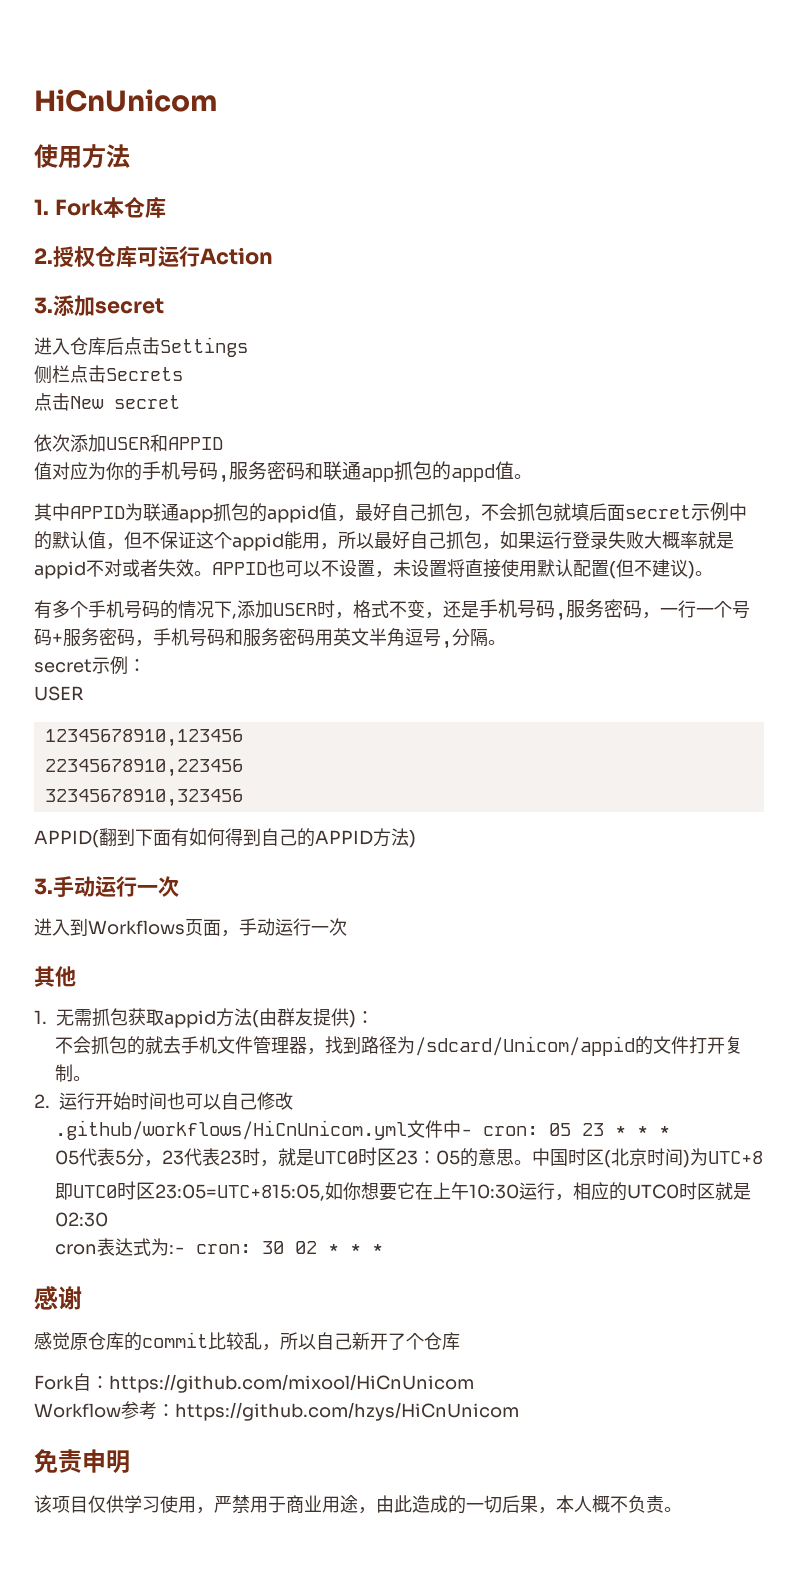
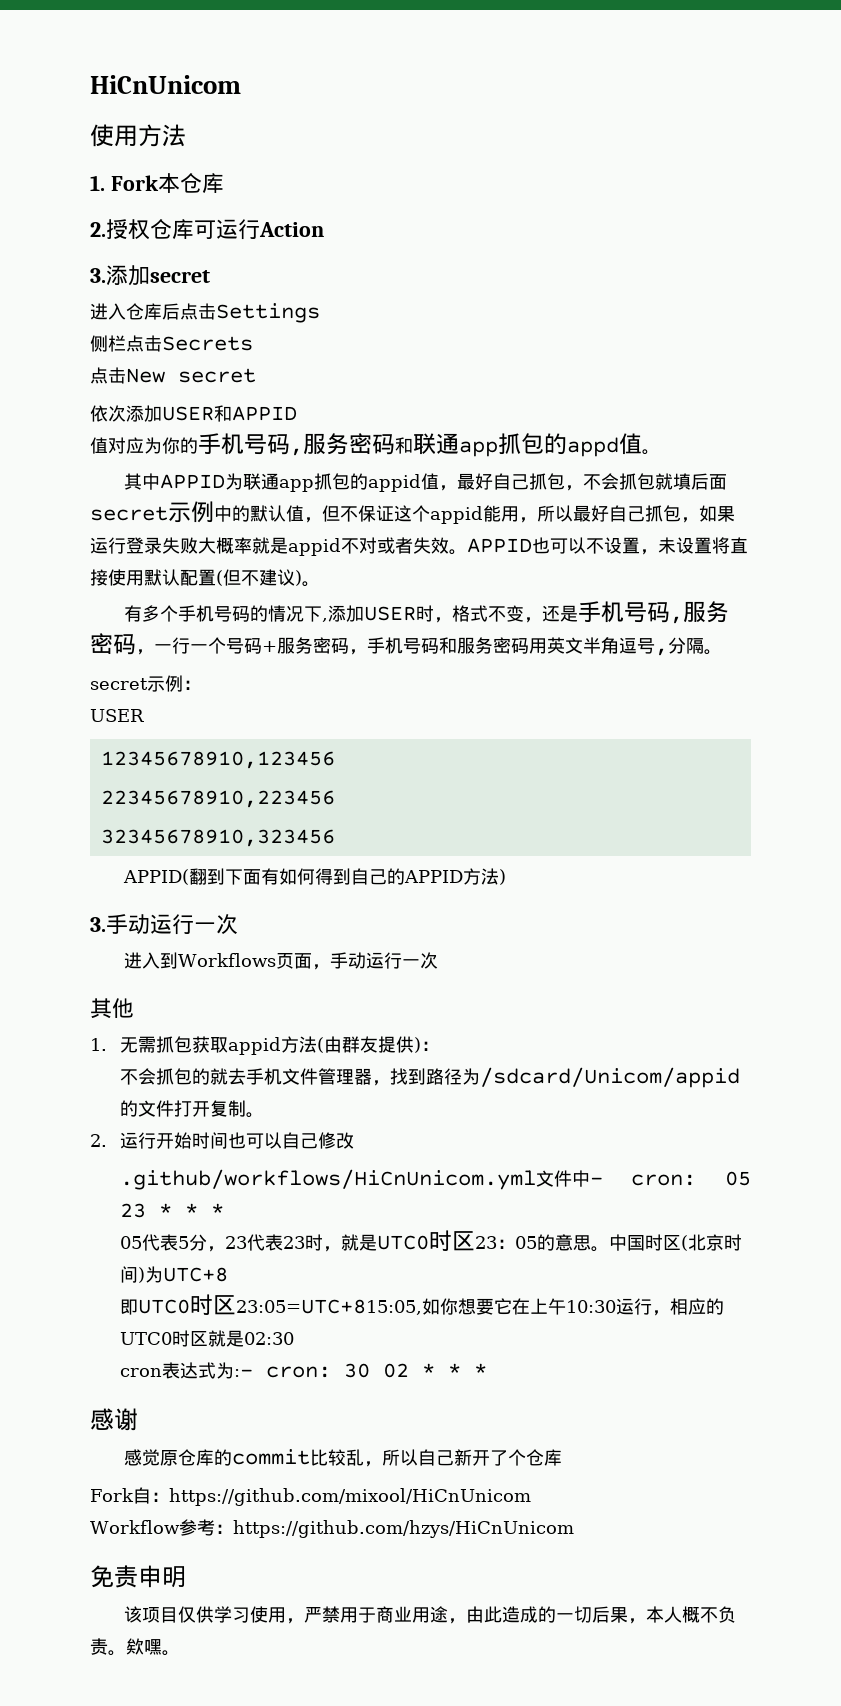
(682, 1509) none -> [126,1638,180,1656] 欸嘿。

